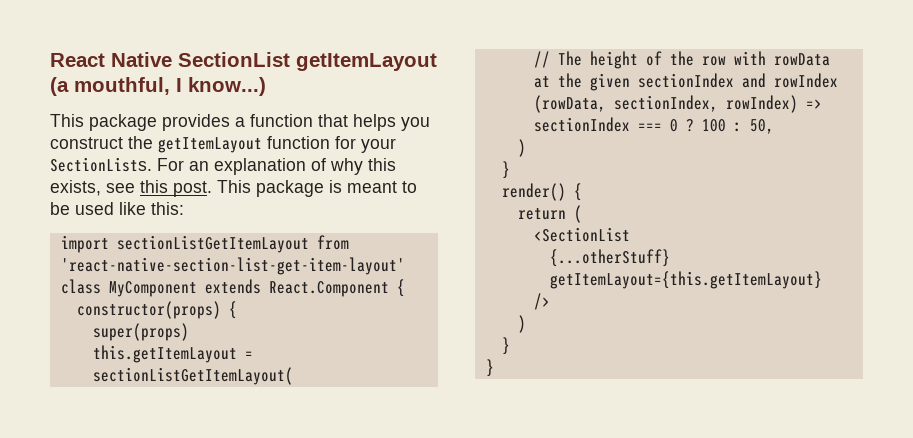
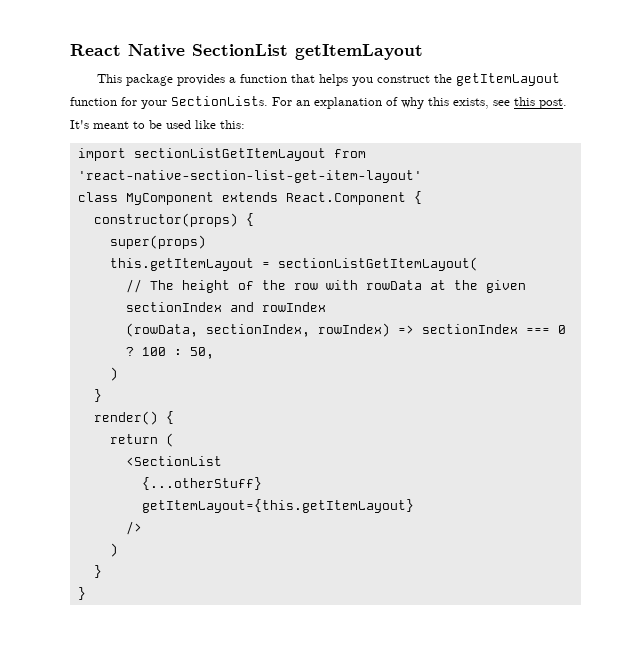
[50,77,266,96] (a mouthful, I know...) -> (423, 52) none
[217,180,342,197] This package is -> [70,120,89,129] It's

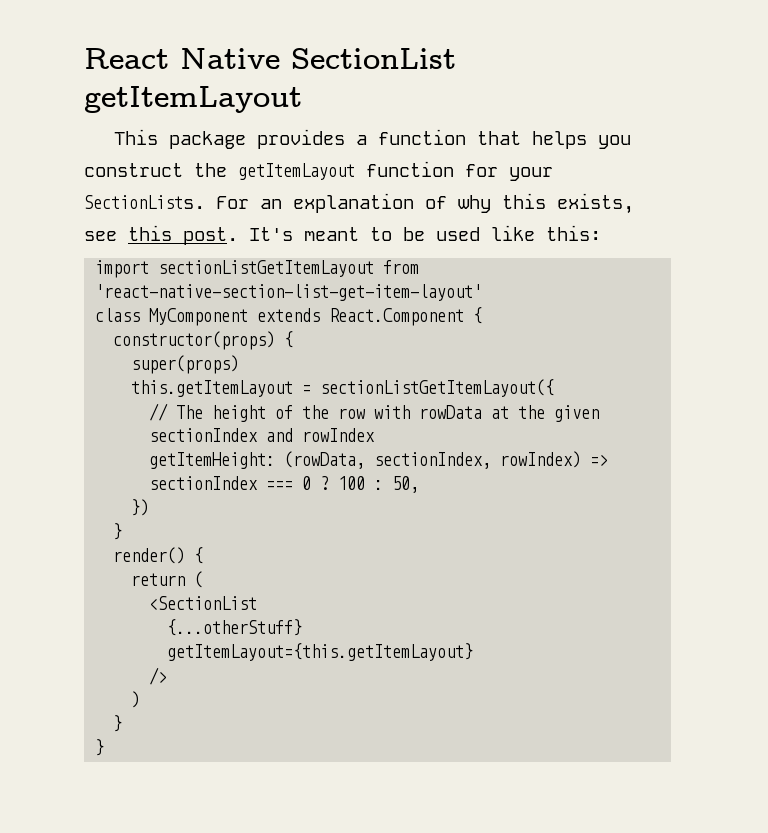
[277,257,478,271] sectionListGetItemLayout( -> [320,379,555,397] sectionListGetItemLayout({
(326, 307) none -> [149,452,276,469] getItemHeight:
[109,367,118,381] ) -> [131,499,150,516] })

